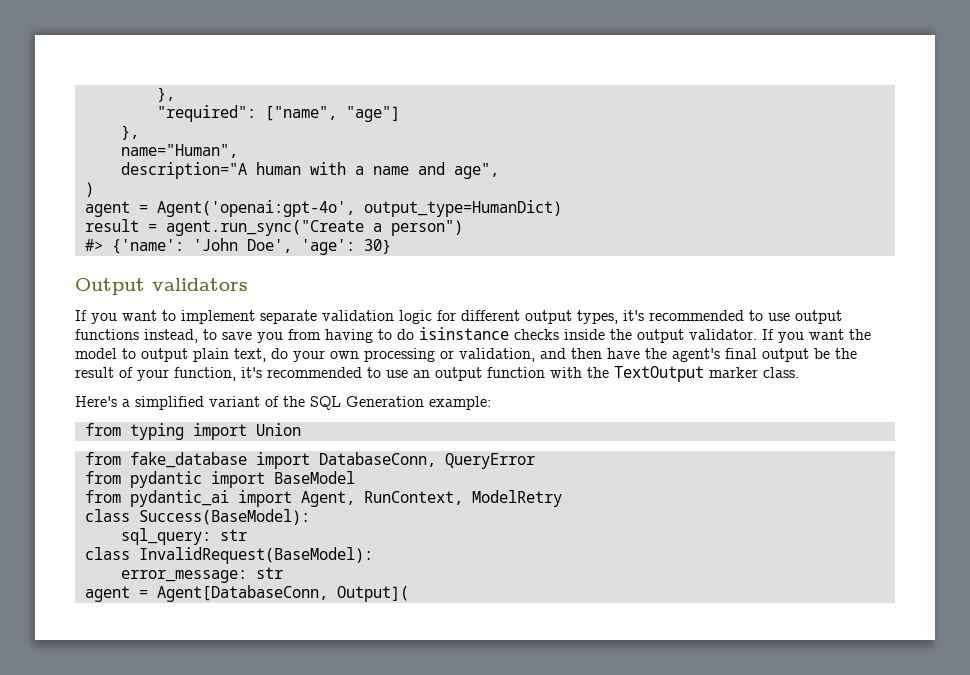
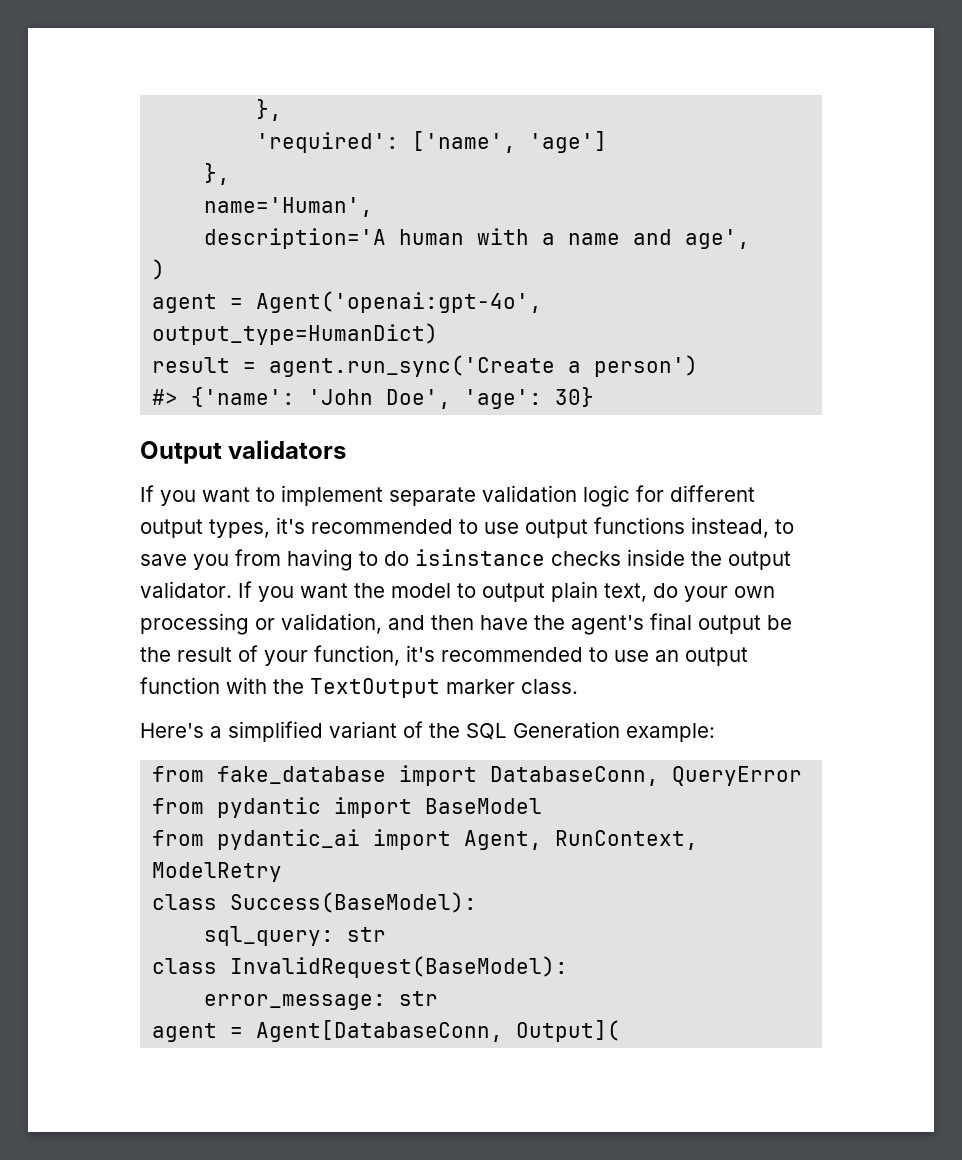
[156,87,175,102] [156,105,400,122] [120,125,139,140] [120,144,238,158] [120,162,247,179] }, // "required": ["name", "age"] // }, // name="Human", // description="A -> [256,99,283,121] [256,131,608,153] [204,163,231,185] [204,197,374,217] [204,228,387,249] }, // 'required': ['name', 'age'] // }, // name='Human', // description='A
[453,163,499,179] age", -> [685,229,751,249] age',
[165,220,463,236] agent.run_sync("Create a person") -> [269,355,699,377] agent.run_sync('Create a person')
[84,423,301,440] // from typing import Union -> (715, 732) none

